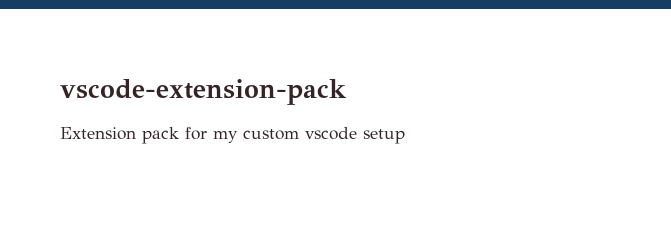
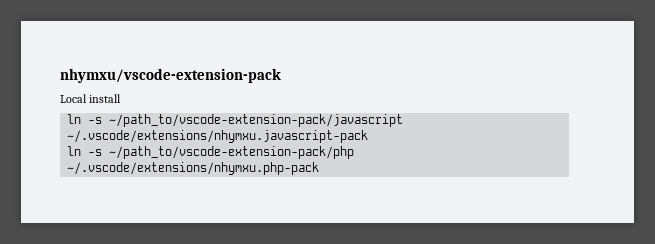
[60,79,347,105] [60,127,405,144] vscode-extension-pack // Extension pack for my custom vscode setup -> [60,68,281,83] [60,94,122,103] [67,114,404,127] [67,130,369,143] [67,146,355,159] [67,162,320,175] nhymxu/vscode-extension-pack // Local install // ln -s ~/path_to/vscode-extension-pack/javascript ~/.vscode/extensions/nhymxu.javascript-pack // ln -s ~/path_to/vscode-extension-pack/php ~/.vscode/extensions/nhymxu.php-pack

